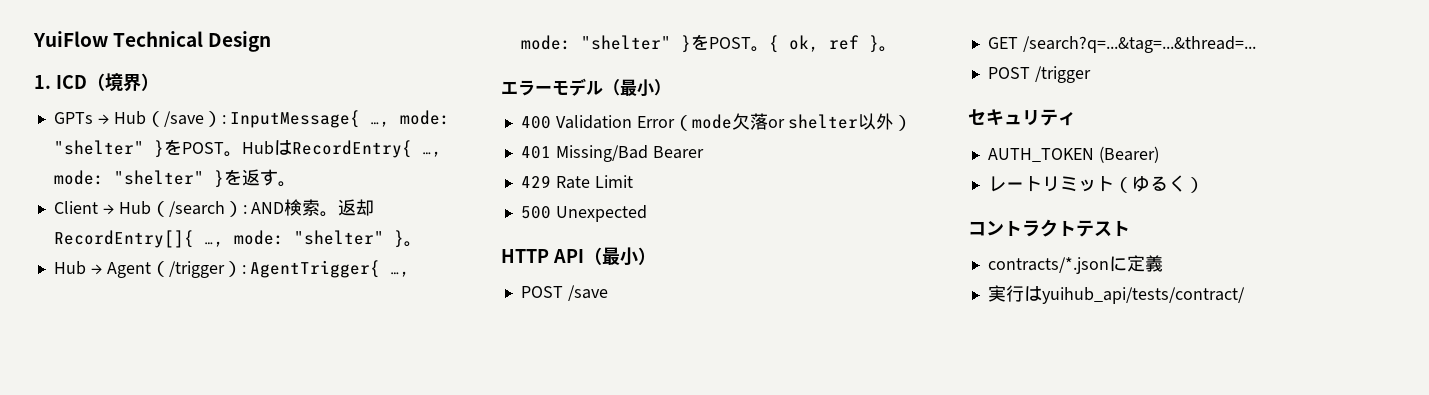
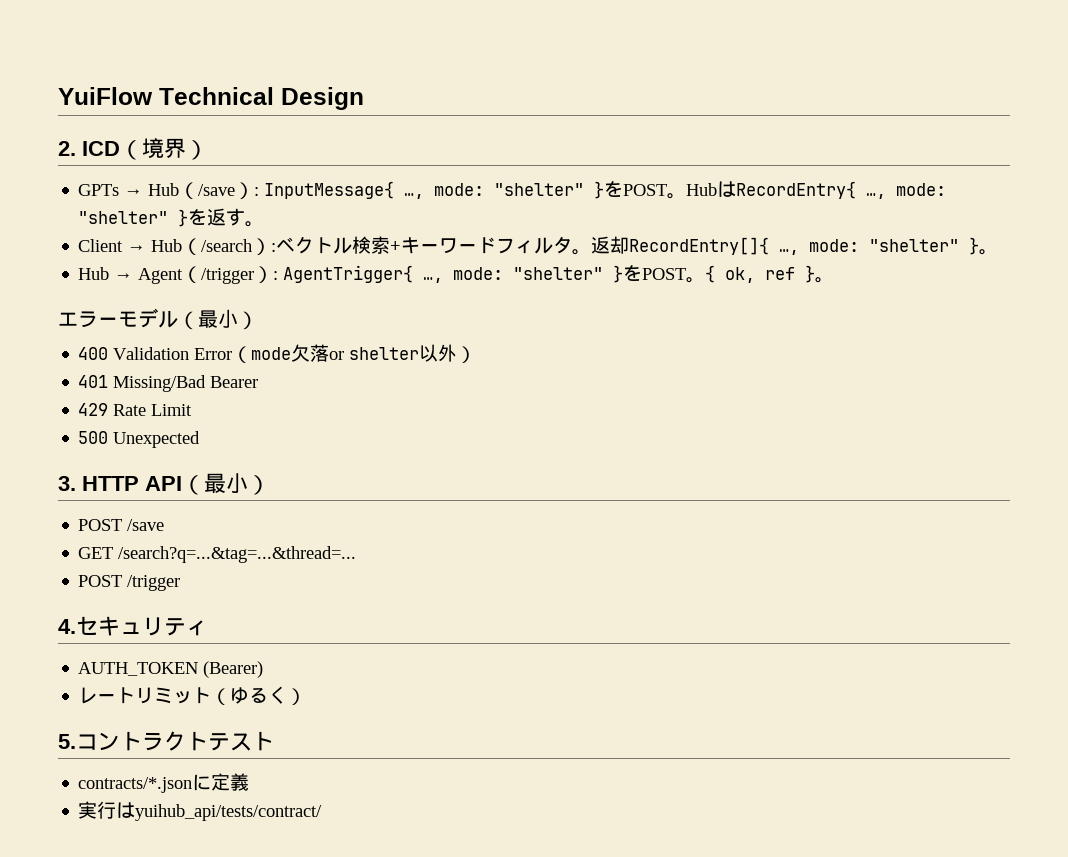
[34,75,51,89] 1. -> [58,141,76,156] 2.
[251,199,321,216] AND検索 -> [276,236,573,254] ベクトル検索+キーワードフィルタ
(647, 213) none -> [58,476,76,491] 3.
(1091, 74) none -> [58,619,76,634] 4.
(1204, 185) none -> [58,734,76,749] 5.

